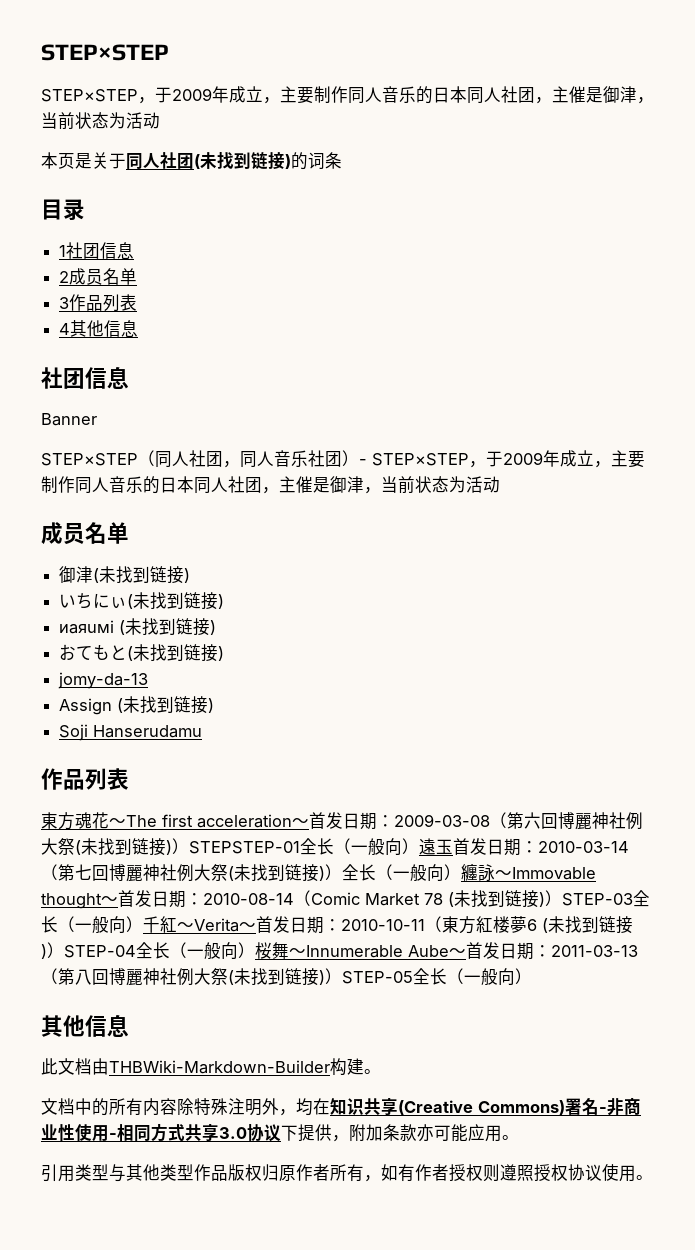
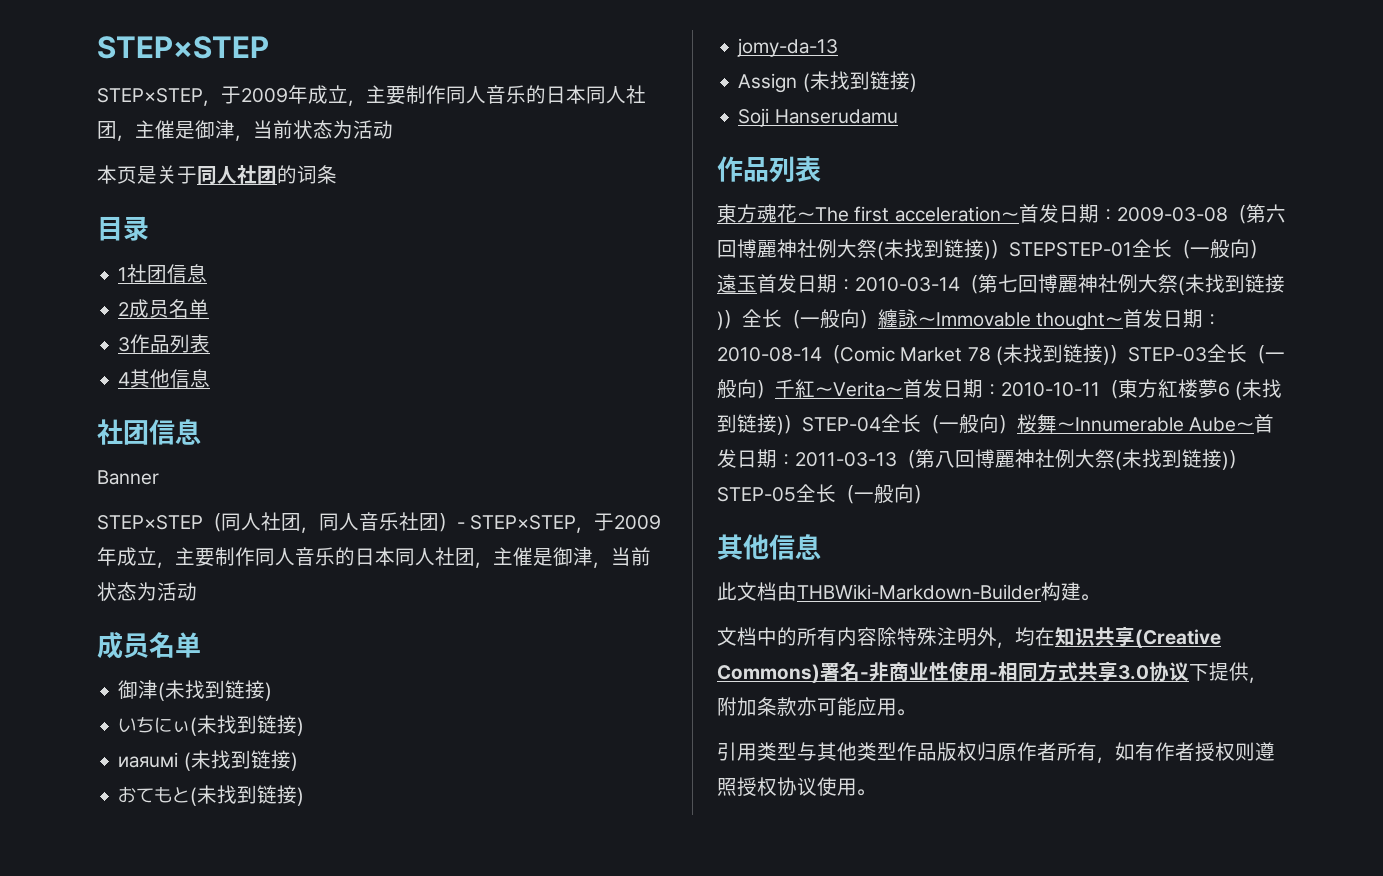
[194,151,291,170] (未找到链接) -> (277, 174) none

